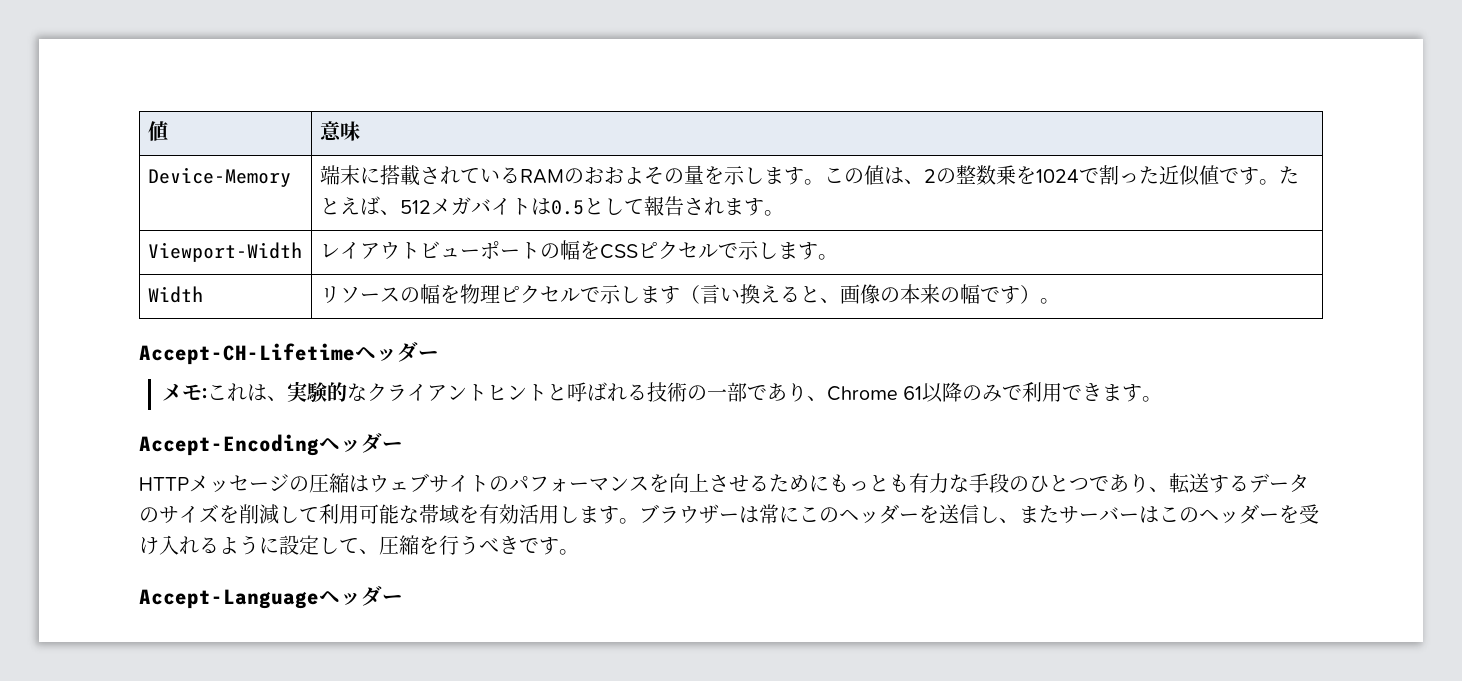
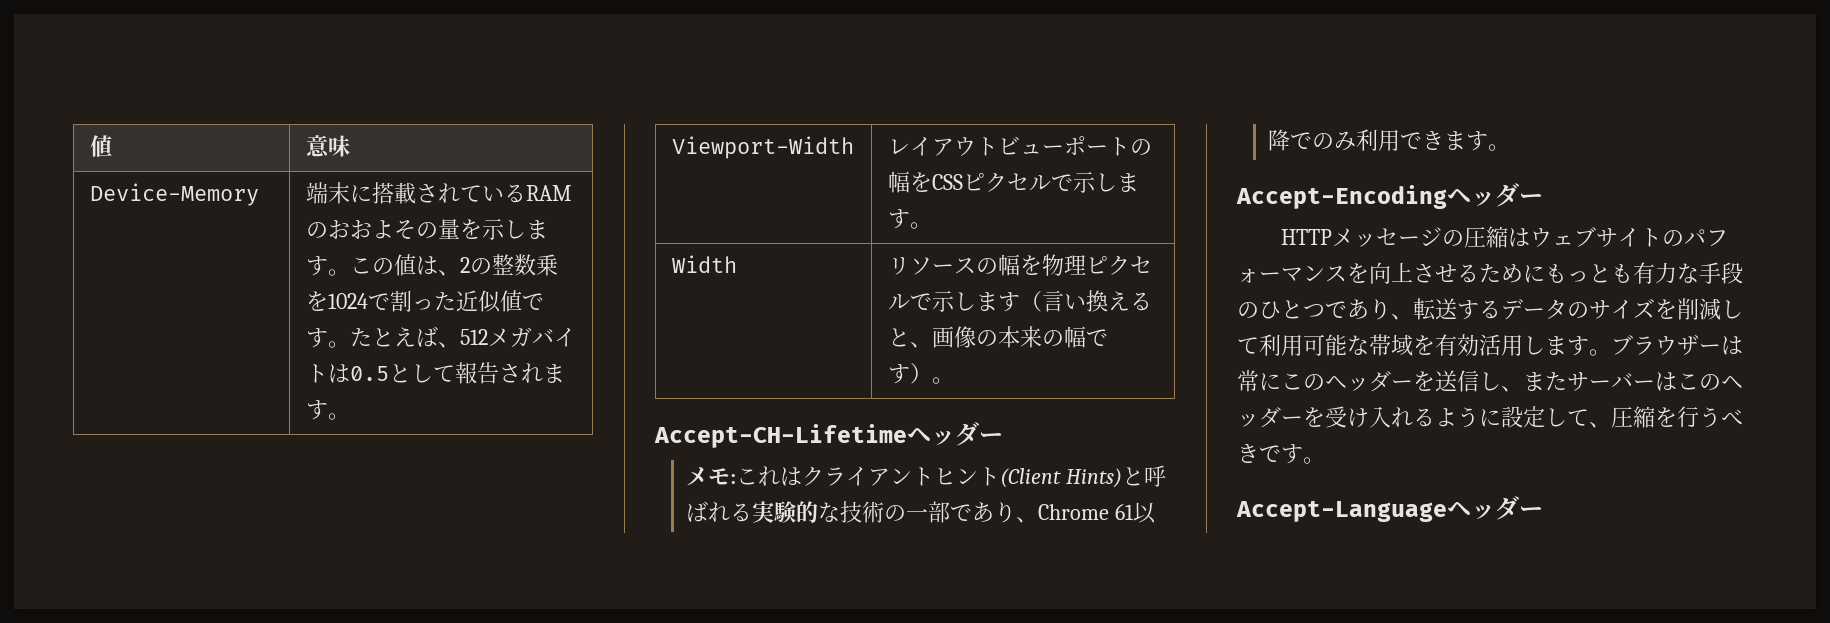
[266,381,367,402] 、実験的な -> (803, 476) none
(547, 392) none -> [1000,468,1123,488] (Client Hints)
(647, 392) none -> [752,501,841,523] 実験的な
[962,384,1023,402] のみで -> [1290,131,1357,151] でのみ

